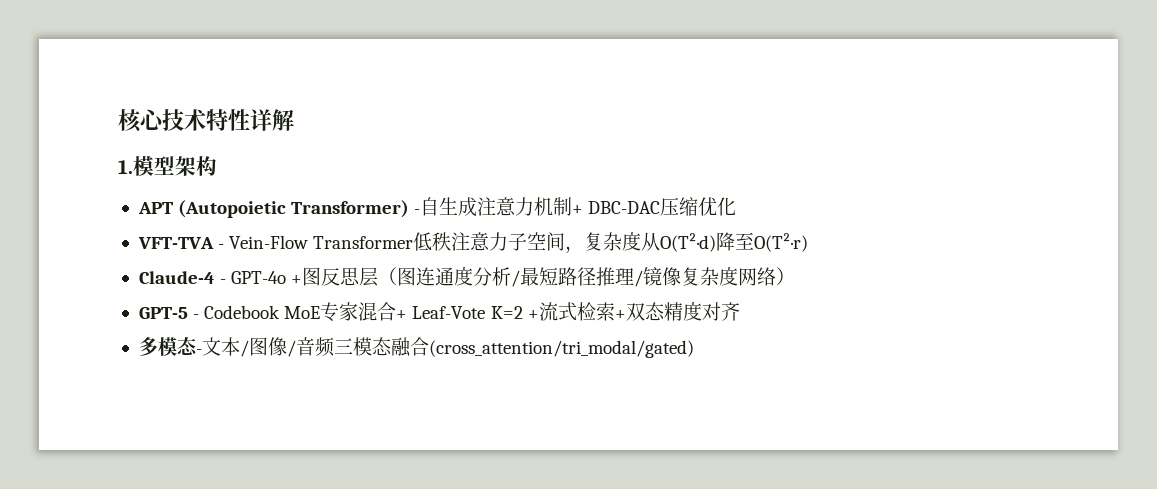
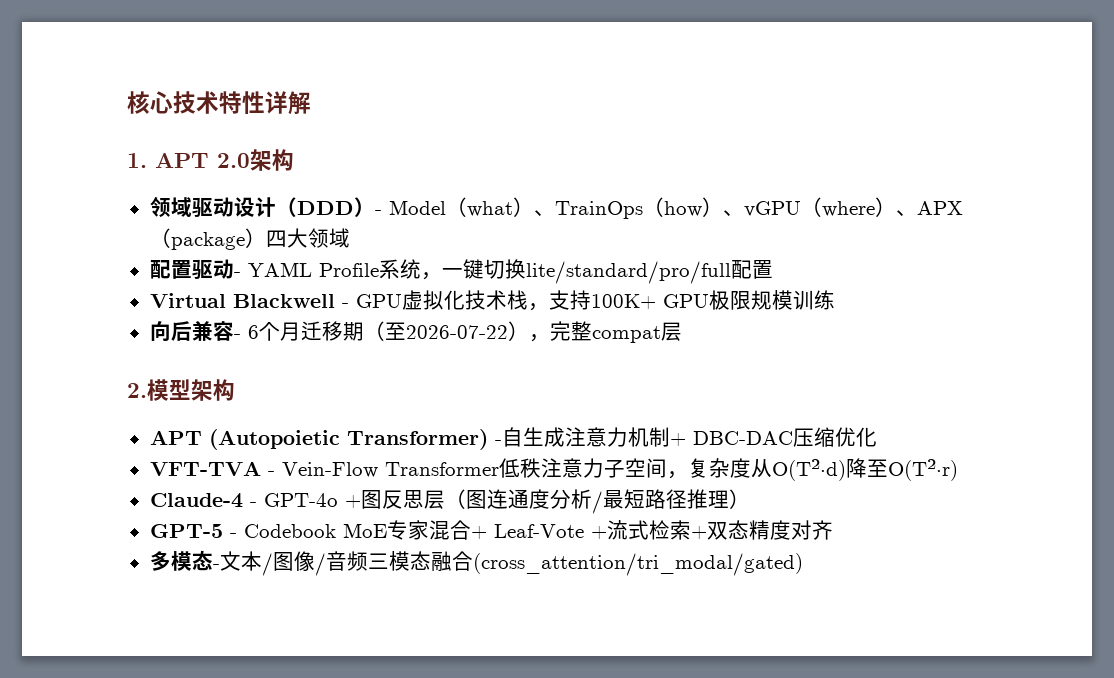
(133, 167) none -> [155,149,294,171] [149,197,963,219] [149,228,350,250] [149,259,773,284] [149,290,835,311] [149,321,682,343] [127,383,147,398] APT 2.0架构 // 领域驱动设计（DDD）- Model（what）、TrainOps（how）、vGPU（where）、APX（package）四大领域 // 配置驱动- YAML Profile系统，一键切换lite/standard/pro/full配置 // Virtual Blackwell - GPU虚拟化技术栈，支持100K+ GPU极限规模训练 // 向后兼容- 6个月迁移期（至2026-07-22），完整compat层 // 2.
[634,267,777,287] /镜像复杂度网络 -> (729, 499) none
[490,306,523,319] K=2 -> (584, 531) none

